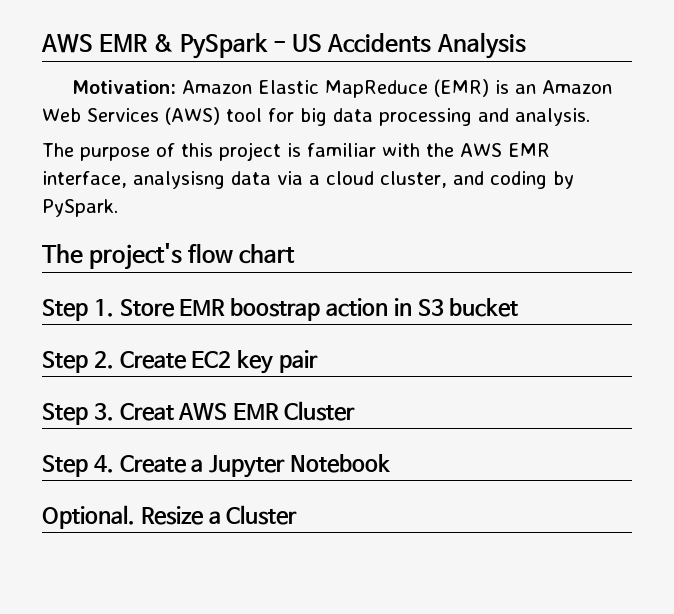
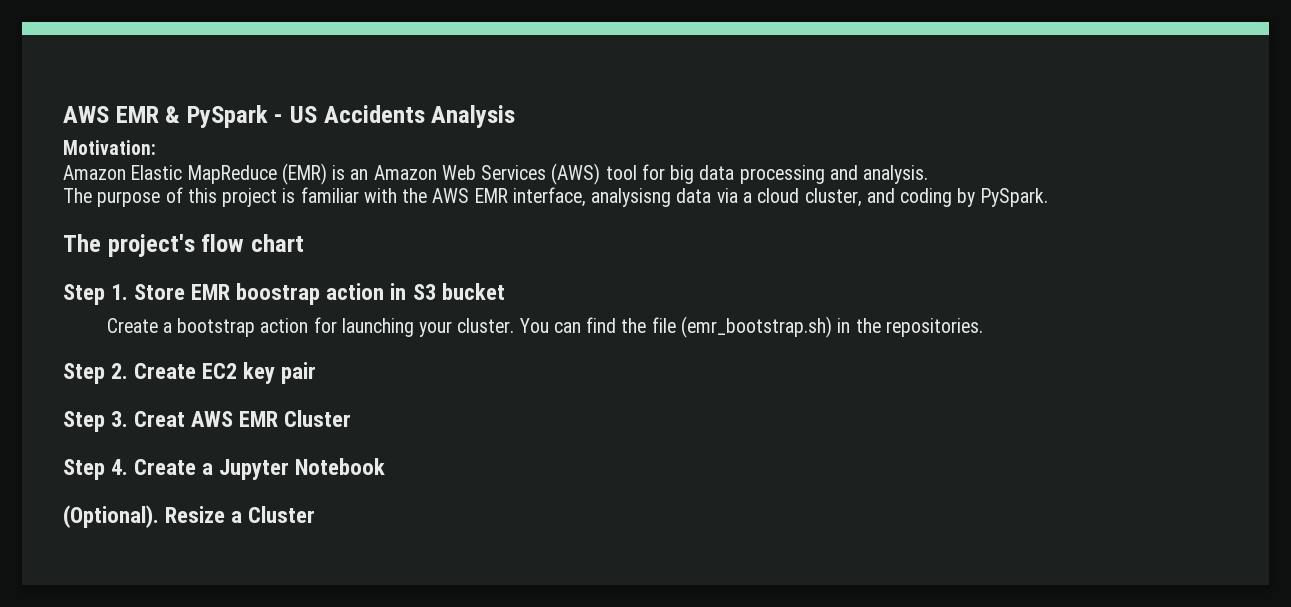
(177, 87) none -> (156, 147) //
(519, 307) none -> [106,316,983,338] // Create a bootstrap action for launching your cluster. You can find the file (emr_bootstrap.sh) in the repositories.
[42,505,135,529] Optional. -> [63,505,159,528] (Optional).

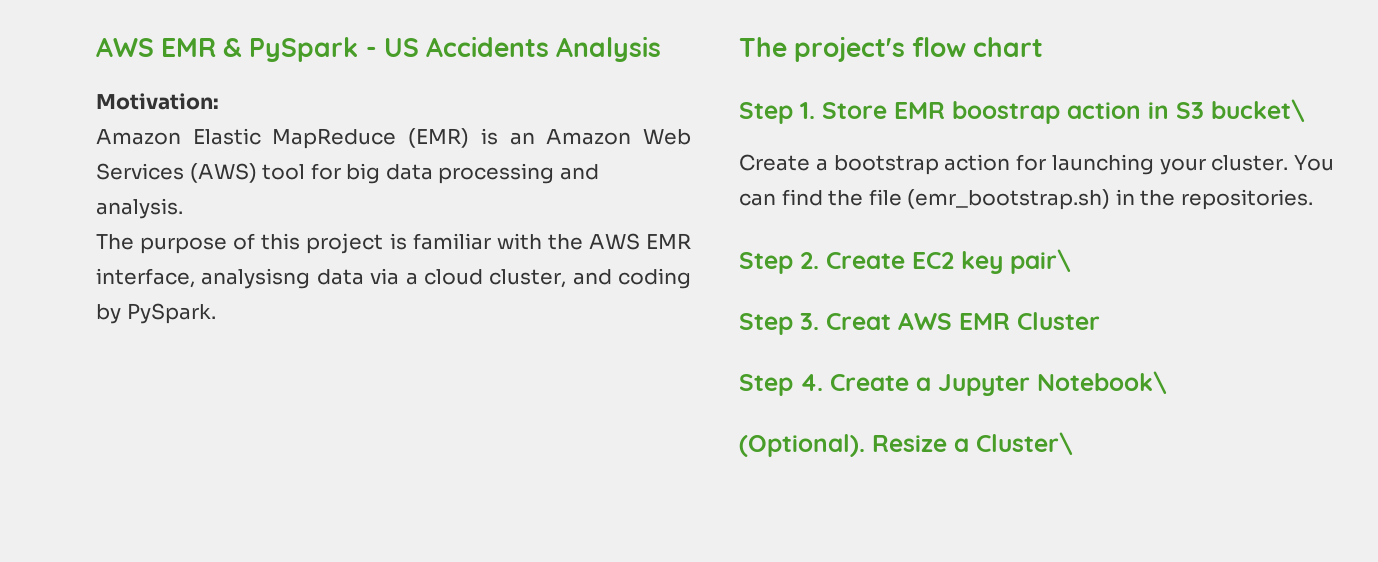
[441,283,505,300] bucket -> [1211,99,1305,122] bucket\
[281,362,317,384] pair -> [1010,249,1071,274] pair\
[295,458,386,475] Notebook -> [1037,371,1167,394] Notebook\
[248,506,316,523] Cluster -> [976,432,1073,455] Cluster\

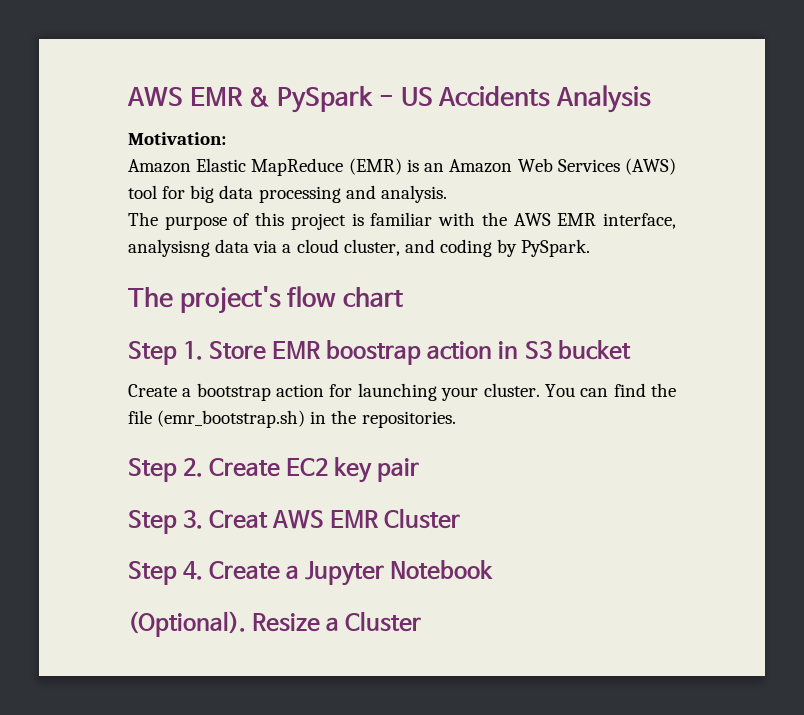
[1211,99,1305,122] bucket\ -> [557,340,631,360] bucket
[1010,249,1071,274] pair\ -> [377,458,420,482] pair
[1037,371,1167,394] Notebook\ -> [390,560,494,580] Notebook
[976,432,1073,455] Cluster\ -> [345,611,422,632] Cluster

